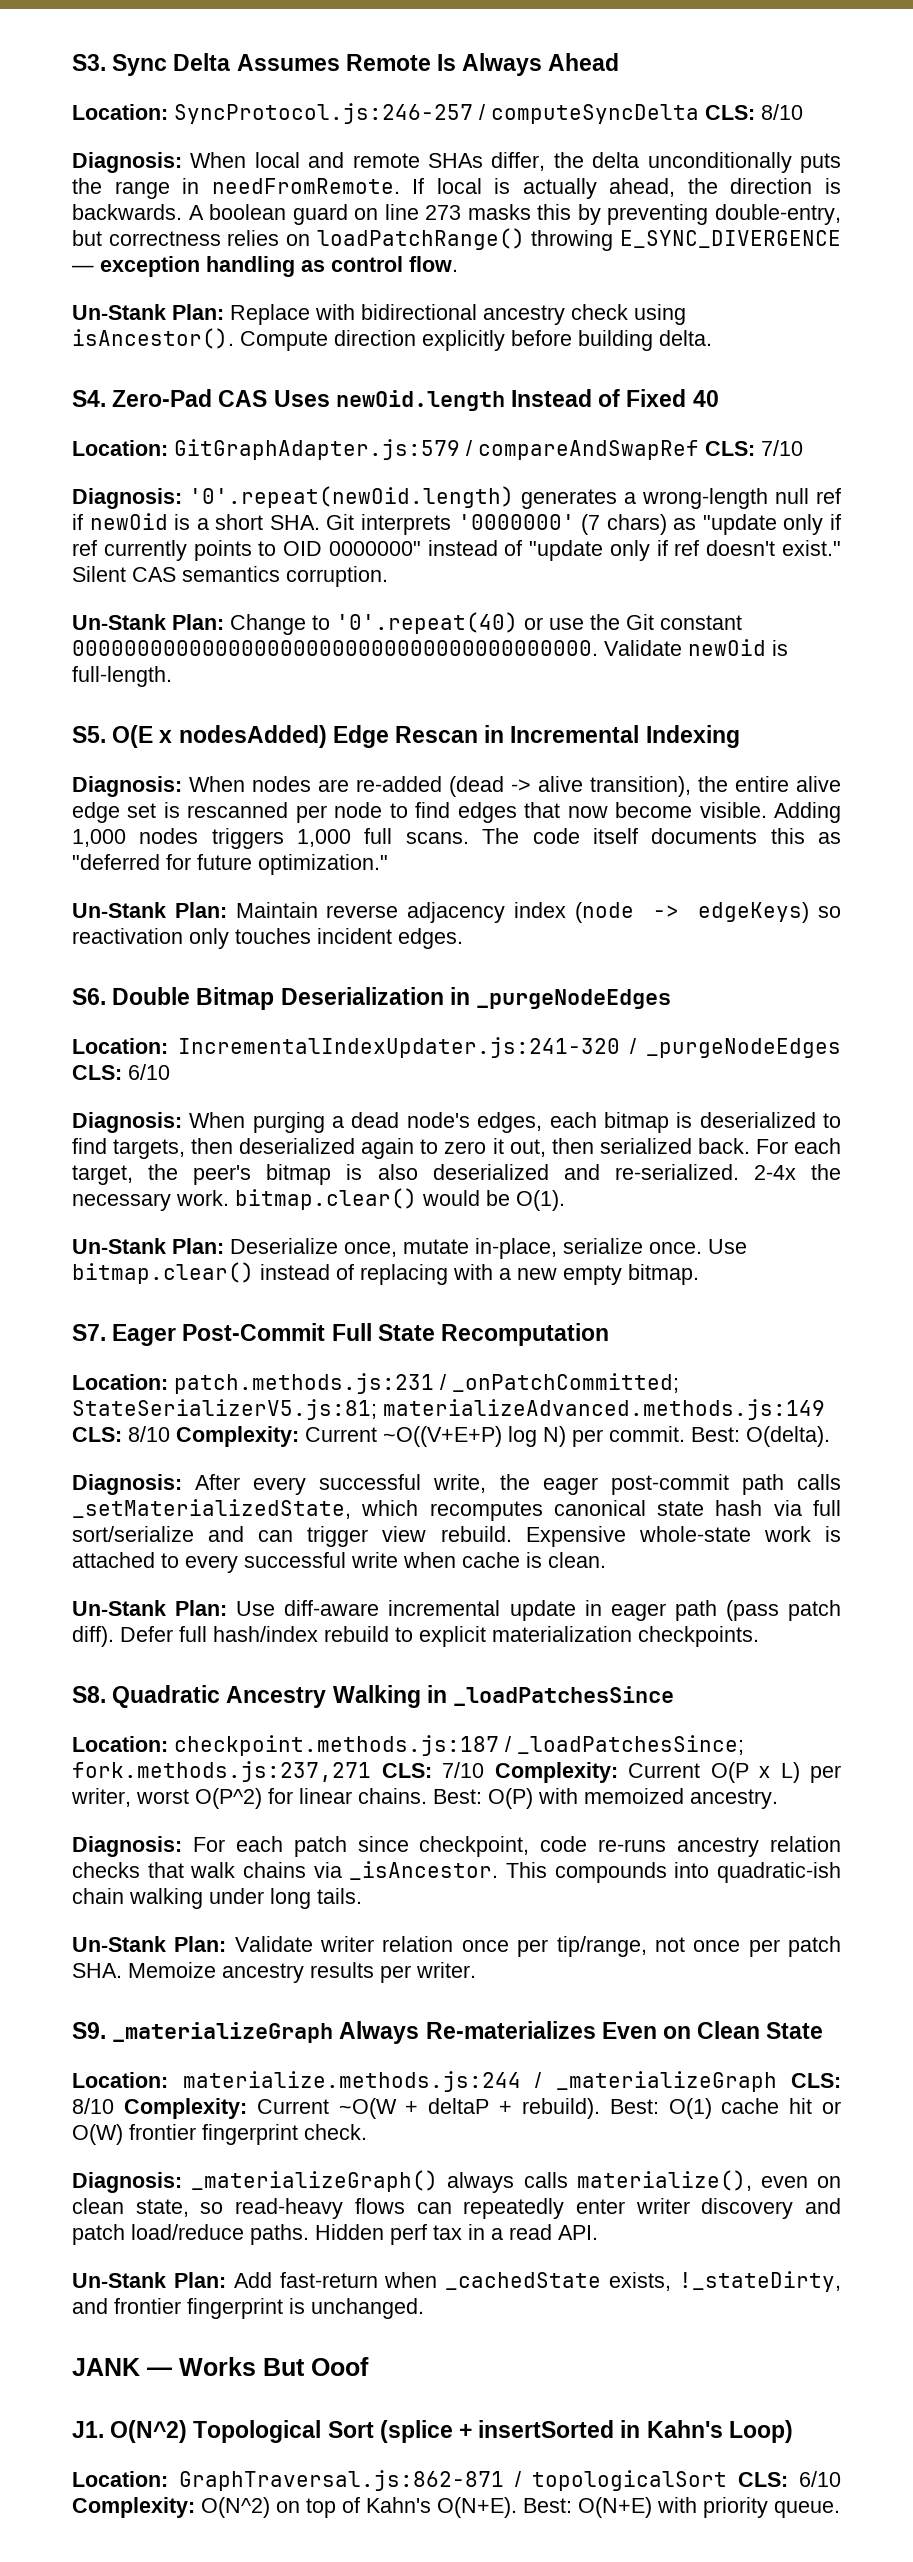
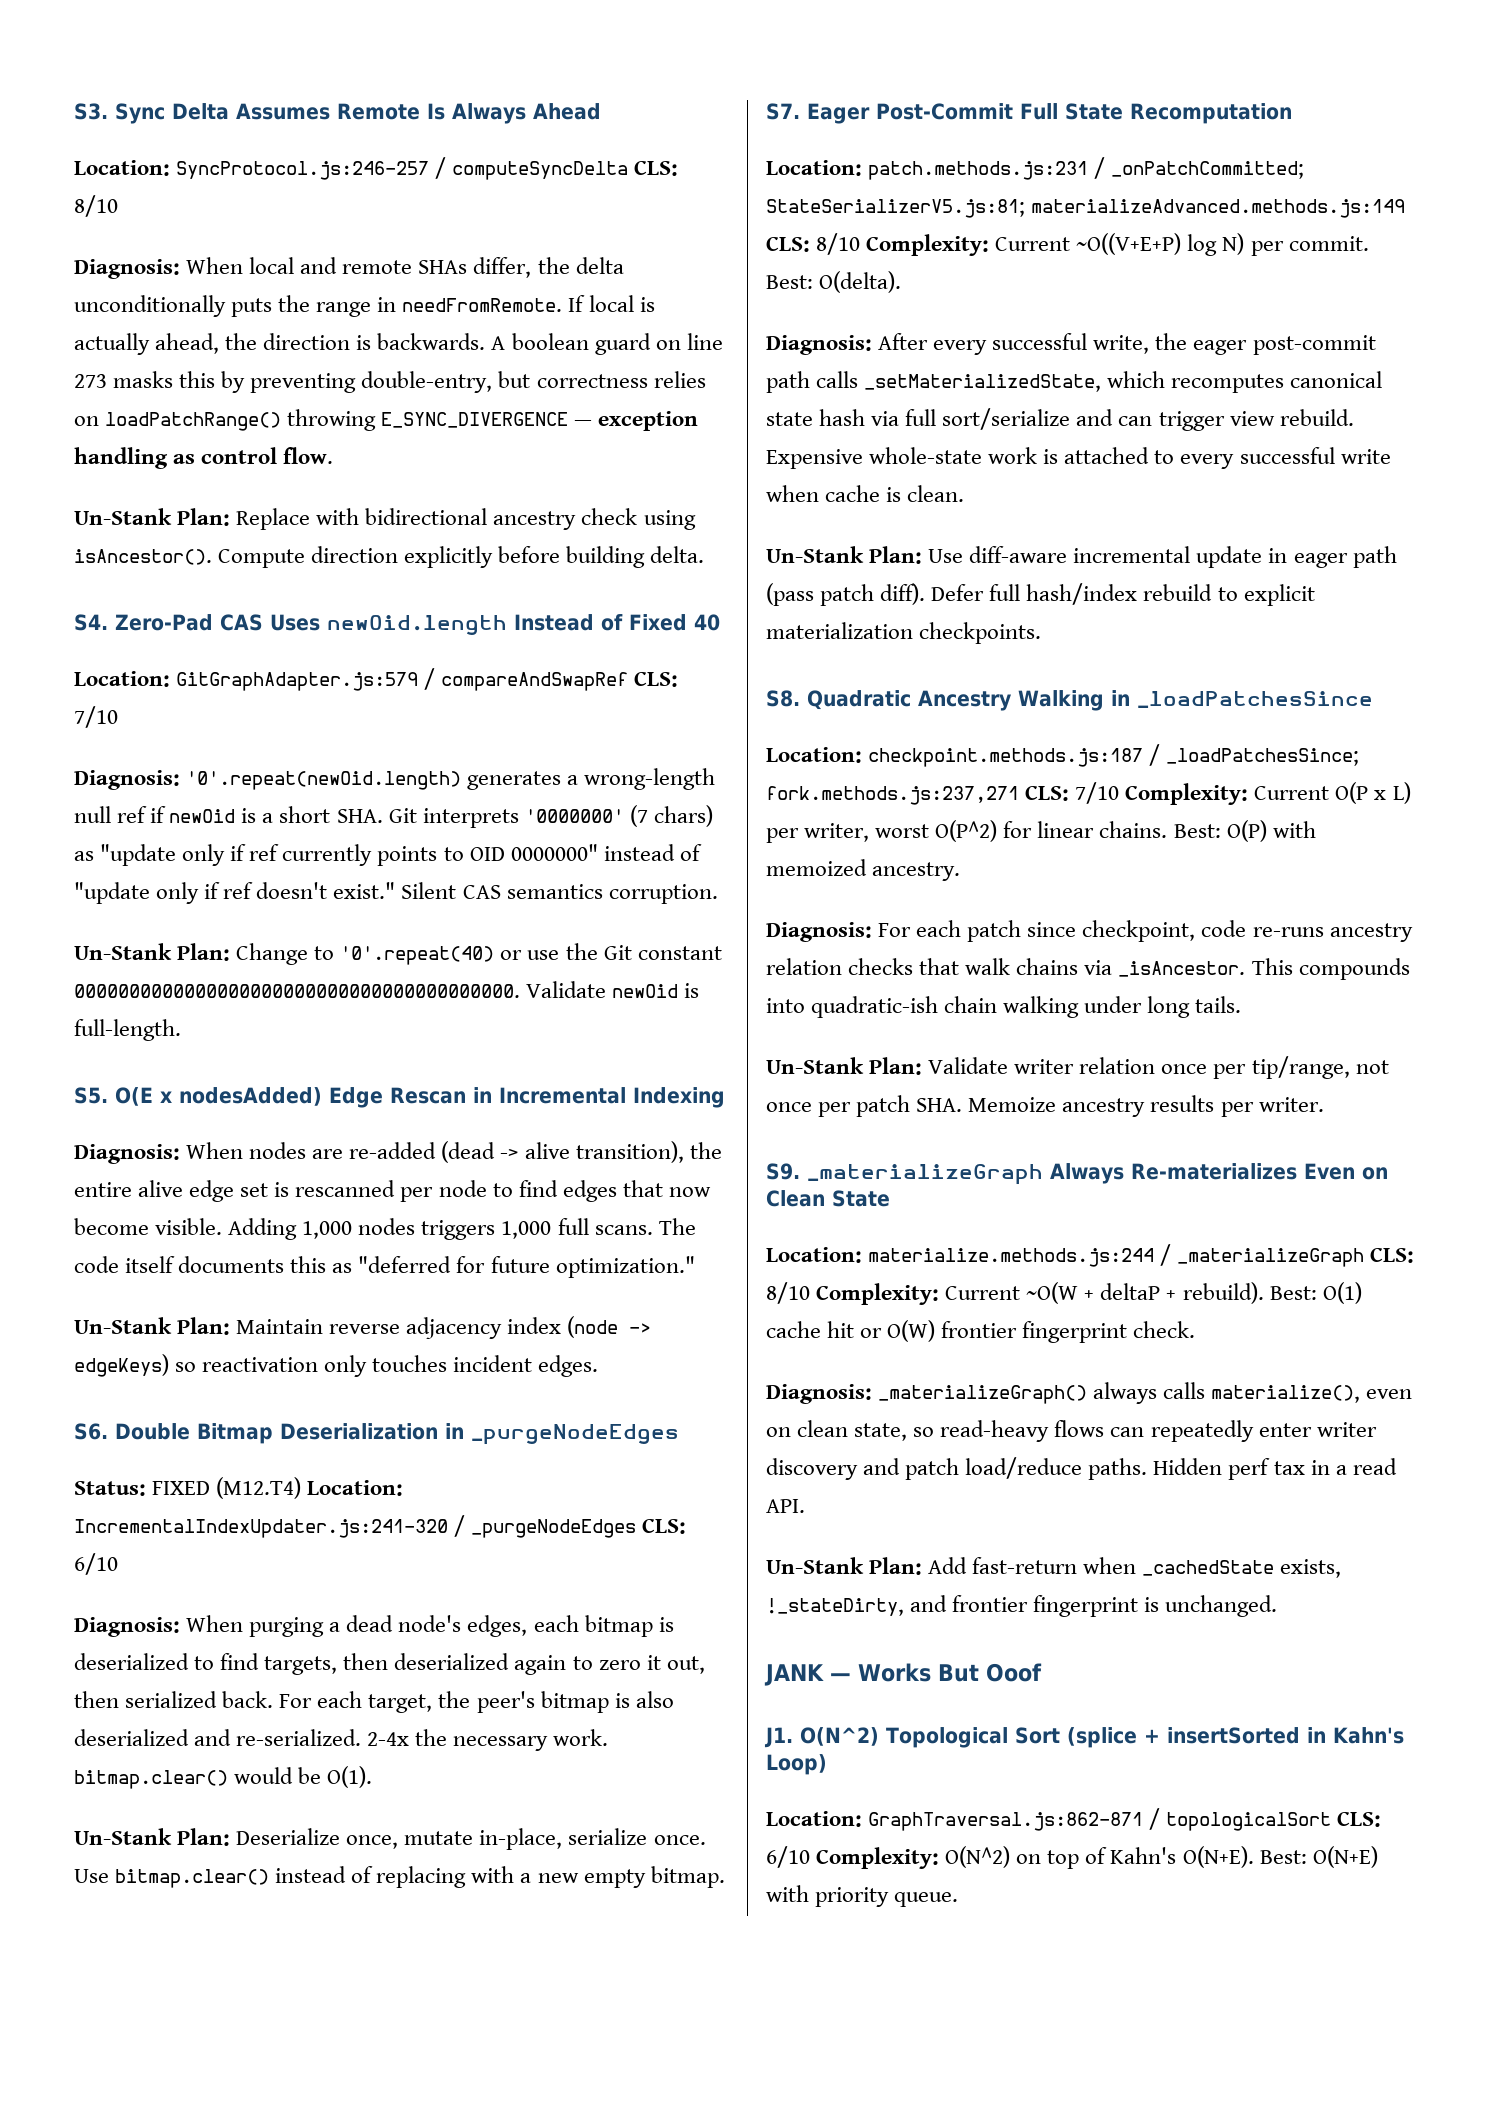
(672, 999) none -> [74,1477,302,1499] Status: FIXED (M12.T4)

